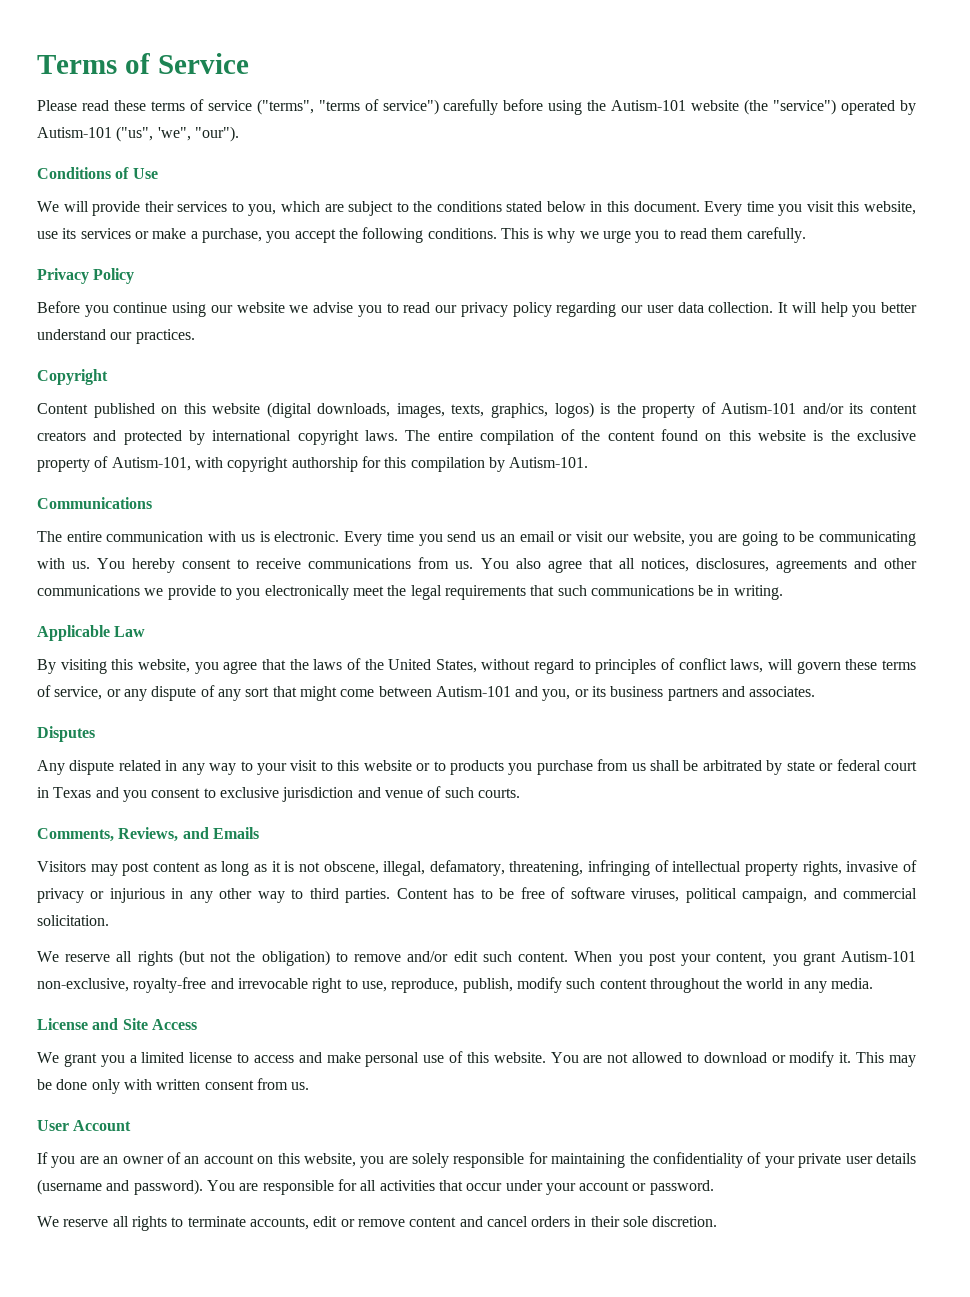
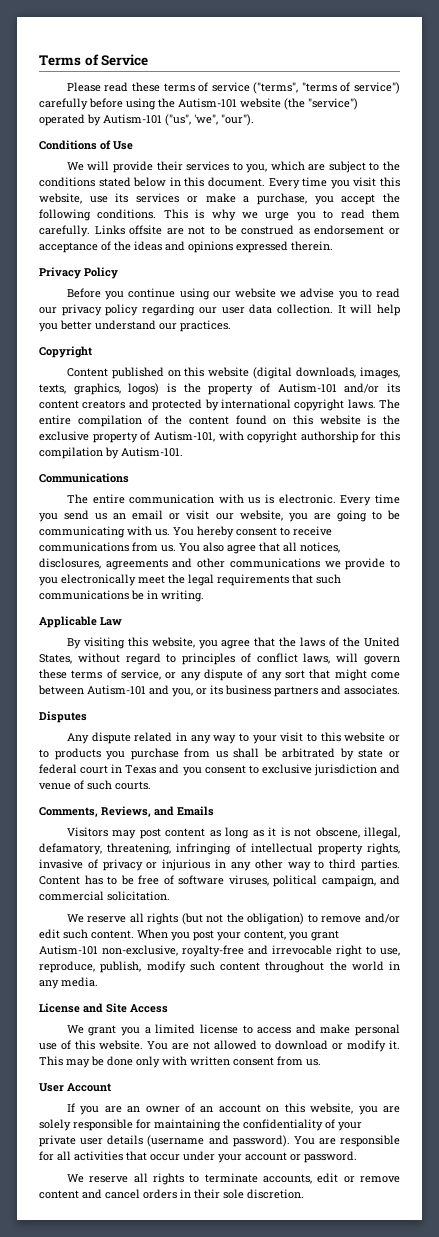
(806, 235) none -> [94,225,400,235] [39,241,333,253] Links offsite are not to be construed as endorsement or acceptance of the ideas and opinions expressed therein.

